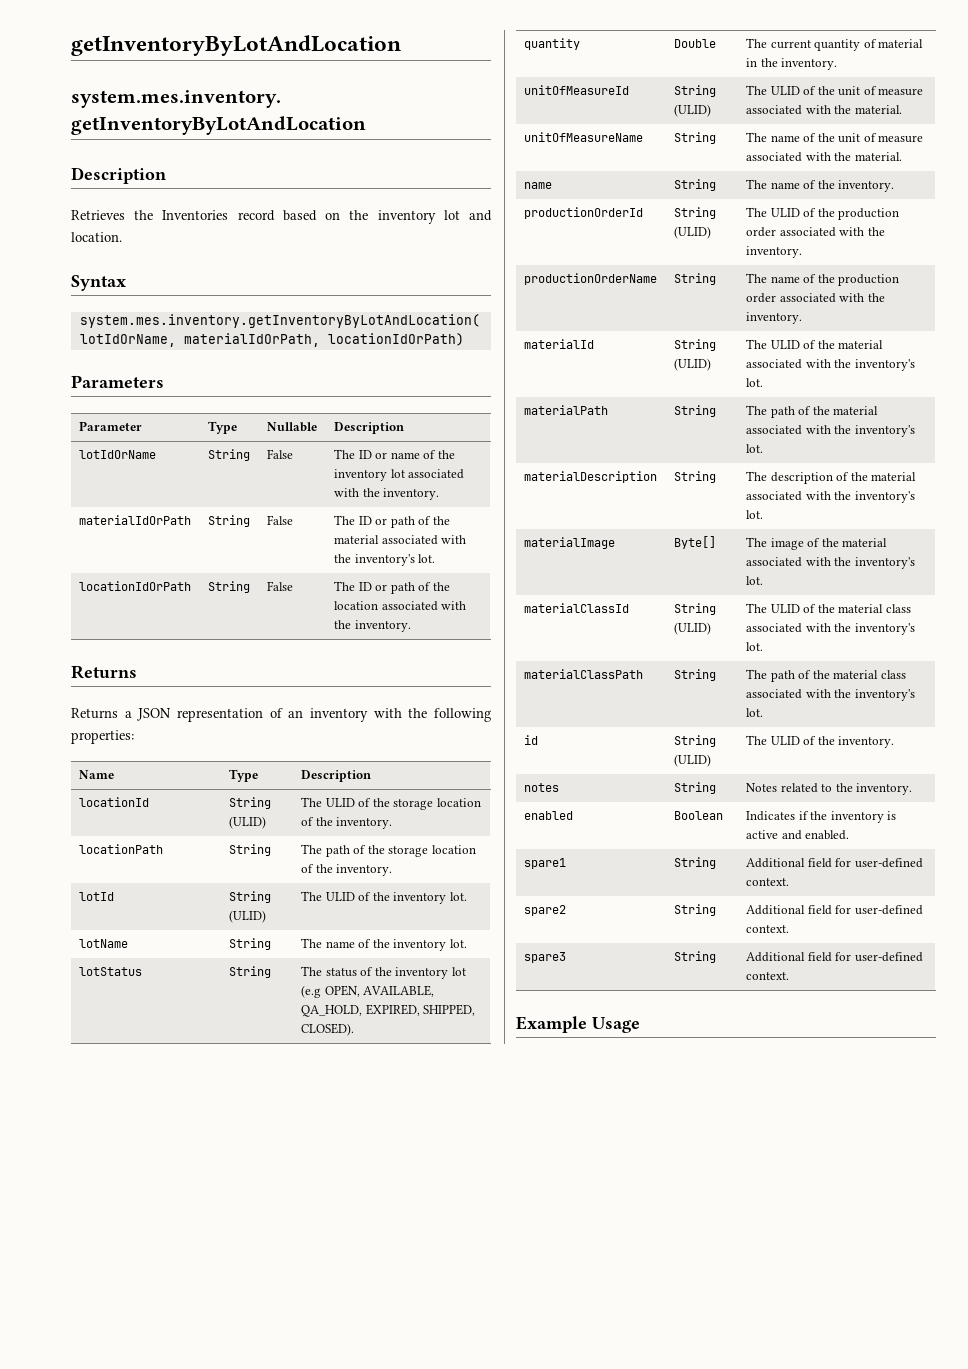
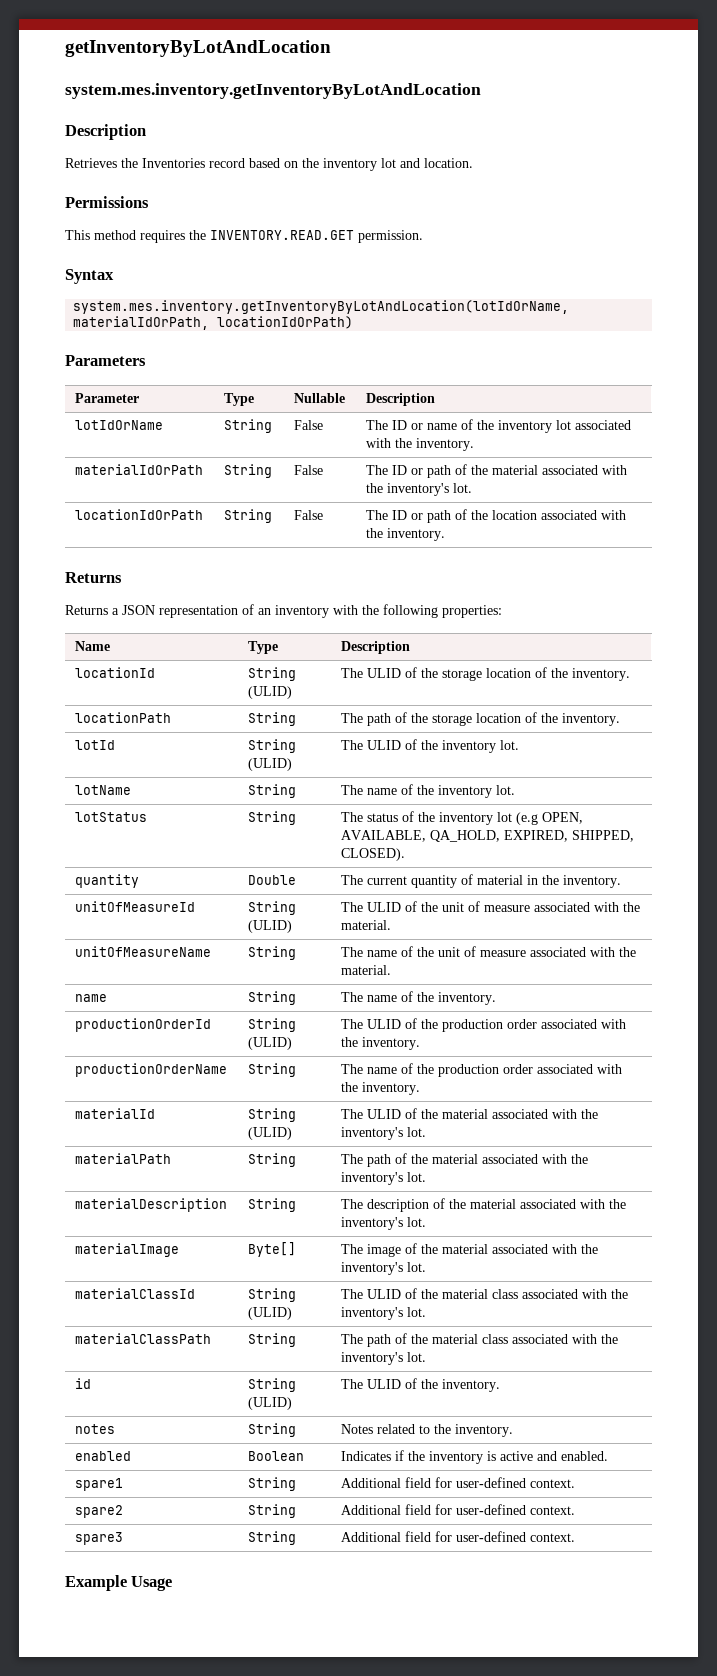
(122, 237) none -> [65,196,149,208] [65,230,423,243] // Permissions // This method requires the INVENTORY.READ.GET permission.

